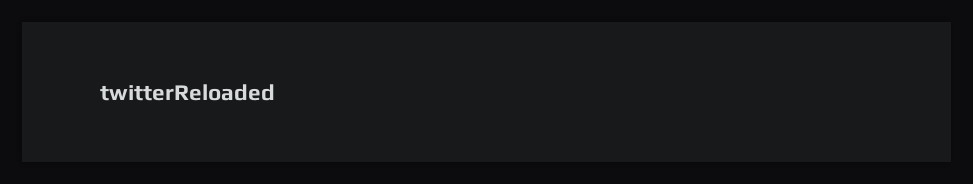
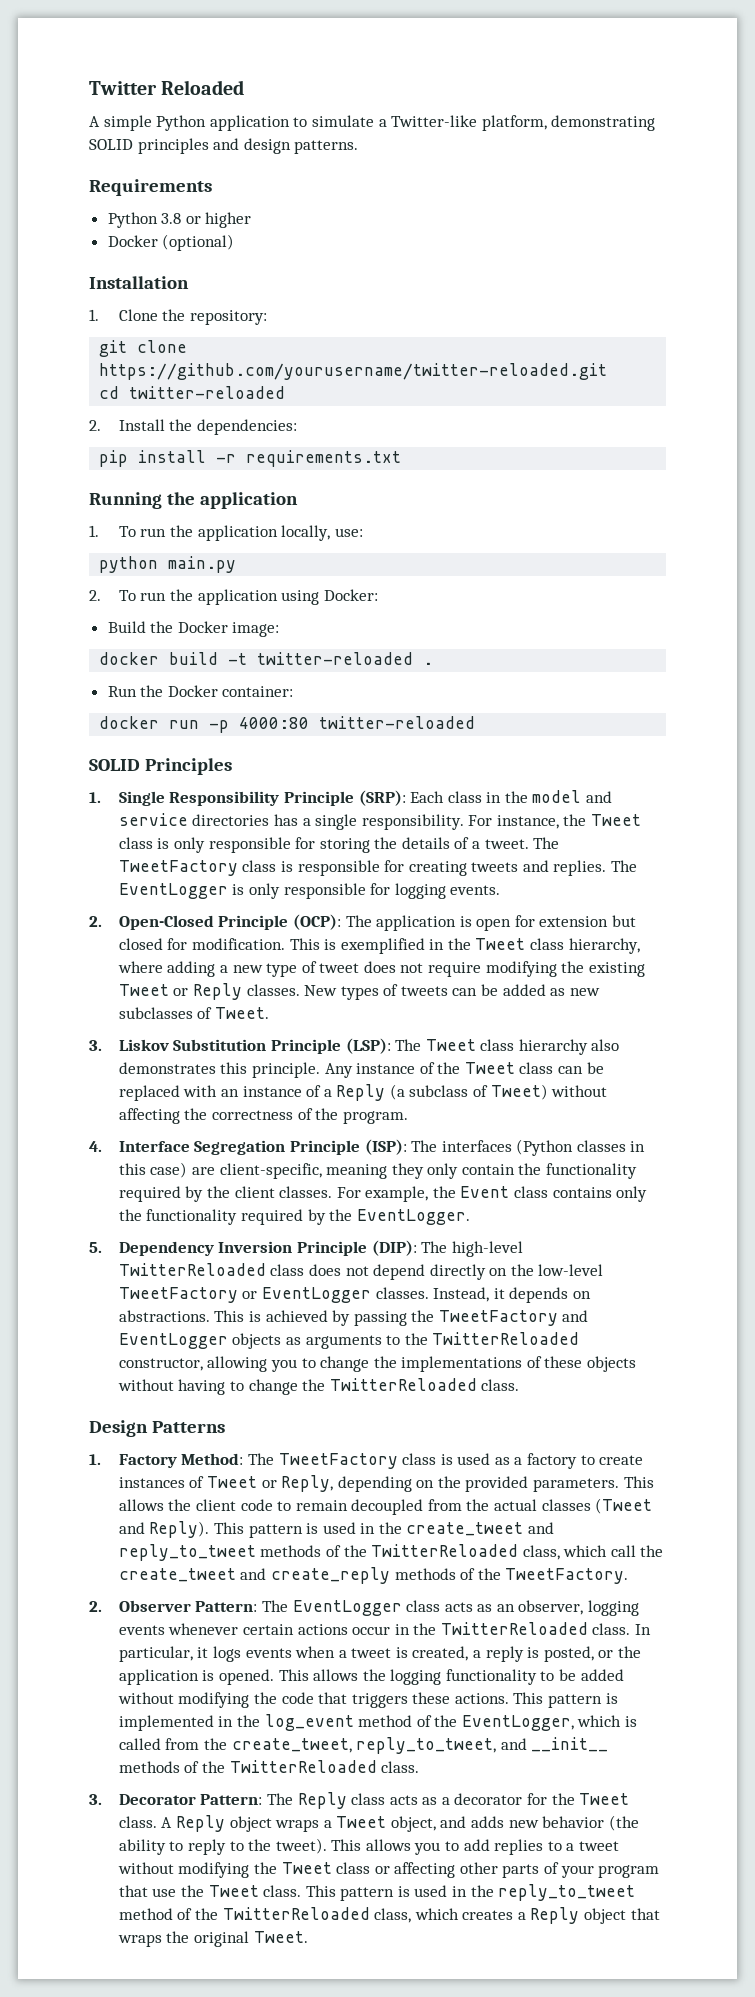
[100,84,275,101] twitterReloaded -> [89,80,245,95] [89,115,656,131] [89,138,359,154] [89,179,212,196] [107,212,252,228] [107,234,235,251] [89,276,189,289] [89,309,267,325] [99,340,188,357] [99,363,608,380] [99,386,286,399] [89,419,297,435] [99,450,402,467] [89,492,298,509] [89,525,363,541] [99,556,237,573] [89,589,378,605] [107,621,280,637] [99,652,434,665] [107,685,294,697] [99,716,476,733] [89,758,232,775] [89,790,613,806] [118,813,642,830] [118,837,560,853] [118,860,638,876] [118,883,501,899] [89,914,637,931] [118,938,640,954] [117,961,645,977] [118,983,600,1000] [118,1007,269,1019] [89,1038,620,1055] [118,1062,604,1078] [118,1084,608,1101] [118,1108,408,1124] [89,1139,646,1156] [118,1162,638,1179] [118,1186,648,1202] [118,1209,470,1225] [89,1240,523,1257] [118,1263,604,1280] [118,1287,591,1303] [118,1310,589,1326] [118,1332,580,1349] [118,1356,637,1372] [117,1378,520,1395] [89,1420,225,1437] [89,1453,644,1469] [118,1475,654,1492] [118,1498,653,1515] [118,1521,555,1538] [118,1544,664,1561] [118,1567,629,1584] [89,1600,640,1616] [118,1622,652,1635] [118,1646,641,1662] [118,1669,624,1685] [117,1692,618,1708] [118,1714,638,1731] [118,1737,609,1754] [118,1760,420,1773] [89,1792,630,1809] [118,1815,639,1832] [118,1838,619,1855] [117,1862,660,1878] [118,1884,636,1901] [118,1907,660,1924] [117,1931,308,1947] Twitter Reloaded // A simple Python application to simulate a Twitter-like platform, demonstrating SOLID principles and design patterns. // Requirements // Python 3.8 or higher // Docker (optional) // Installation // 1. Clone the repository: // git clone https://github.com/yourusername/twitter-reloaded.git // cd twitter-reloaded // 2. Install the dependencies: // pip install -r requirements.txt // Running the application // 1. To run the application locally, use: // python main.py // 2. To run the application using Docker: // Build the Docker image: // docker build -t twitter-reloaded . // Run the Docker container: // docker run -p 4000:80 twitter-reloaded // SOLID Principles // 1. Single Responsibility Principle (SRP): Each class in the model and service directories has a single responsibility. For instance, the Tweet class is only responsible for storing the details of a tweet. The TweetFactory class is responsible for creating tweets and replies. The EventLogger is only responsible for logging events. // 2. Open-Closed Principle (OCP): The application is open for extension but closed for modification. This is exemplified in the Tweet class hierarchy, where adding a new type of tweet does not require modifying the existing Tweet or Reply classes. New types of tweets can be added as new subclasses of Tweet. // 3. Liskov Substitution Principle (LSP): The Tweet class hierarchy also demonstrates this principle. Any instance of the Tweet class can be replaced with an instance of a Reply (a subclass of Tweet) without affecting the correctness of the program. // 4. Interface Segregation Principle (ISP): The interfaces (Python classes in this case) are client-specific, meaning they only contain the functionality required by the client classes. For example, the Event class contains only the functionality required by the EventLogger. // 5. Dependency Inversion Principle (DIP): The high-level TwitterReloaded class does not depend directly on the low-level TweetFactory or EventLogger classes. Instead, it depends on abstractions. This is achieved by passing the TweetFactory and EventLogger objects as arguments to the TwitterReloaded constructor, allowing you to change the implementations of these objects without having to change the TwitterReloaded class. // Design Patterns // 1. Factory Method: The TweetFactory class is used as a factory to create instances of Tweet or Reply, depending on the provided parameters. This allows the client code to remain decoupled from the actual classes (Tweet and Reply). This pattern is used in the create_tweet and reply_to_tweet methods of the TwitterReloaded class, which call the create_tweet and create_reply methods of the TweetFactory. // 2. Observer Pattern: The EventLogger class acts as an observer, logging events whenever certain actions occur in the TwitterReloaded class. In particular, it logs events when a tweet is created, a reply is posted, or the application is opened. This allows the logging functionality to be added without modifying the code that triggers these actions. This pattern is implemented in the log_event method of the EventLogger, which is called from the create_tweet, reply_to_tweet, and __init__ methods of the TwitterReloaded class. // 3. Decorator Pattern: The Reply class acts as a decorator for the Tweet class. A Reply object wraps a Tweet object, and adds new behavior (the ability to reply to the tweet). This allows you to add replies to a tweet without modifying the Tweet class or affecting other parts of your program that use the Tweet class. This pattern is used in the reply_to_tweet method of the TwitterReloaded class, which creates a Reply object that wraps the original Tweet.

